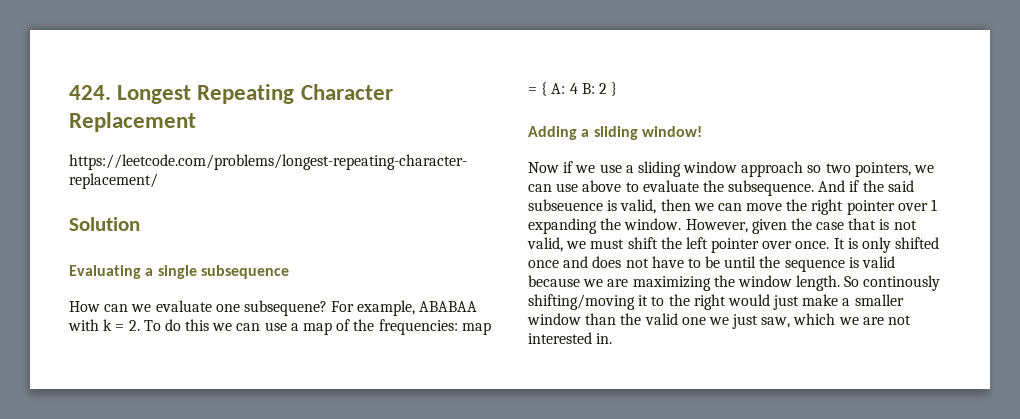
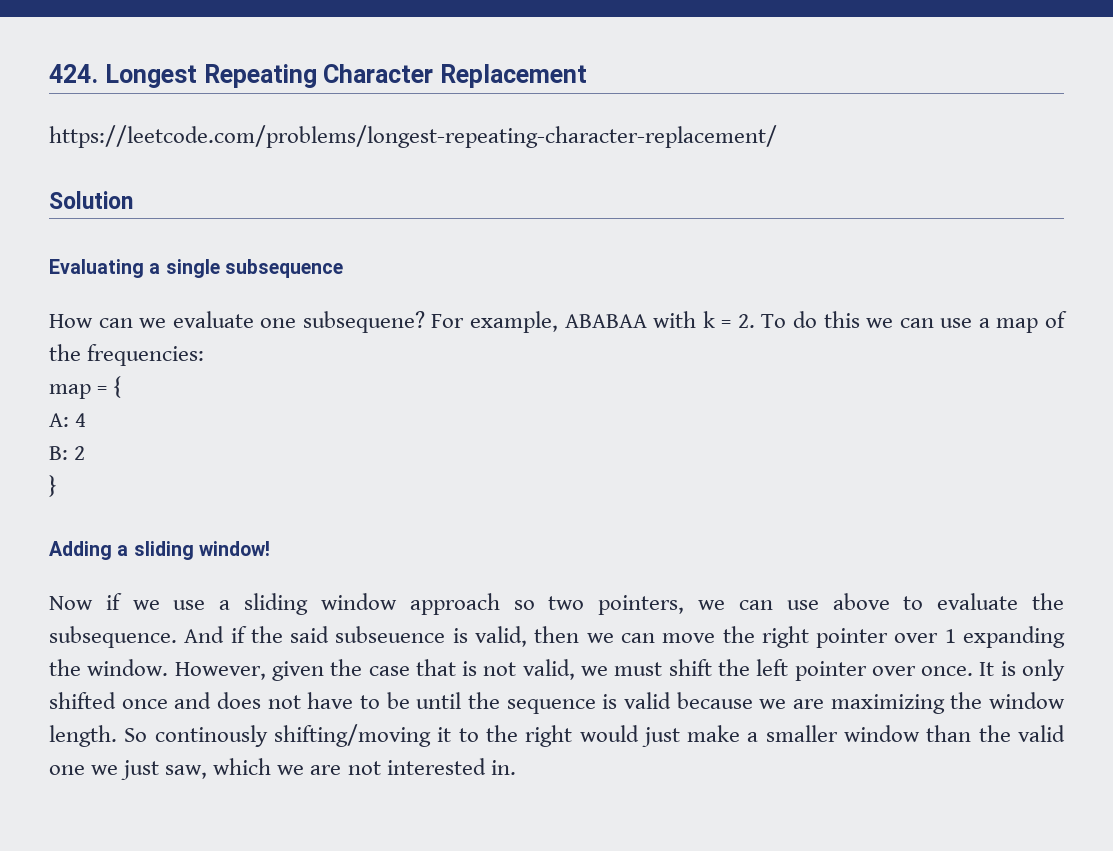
(458, 327) none -> (205, 355) //
(548, 89) none -> (122, 387) //
(578, 88) none -> (87, 420) //
(607, 88) none -> (86, 453) //

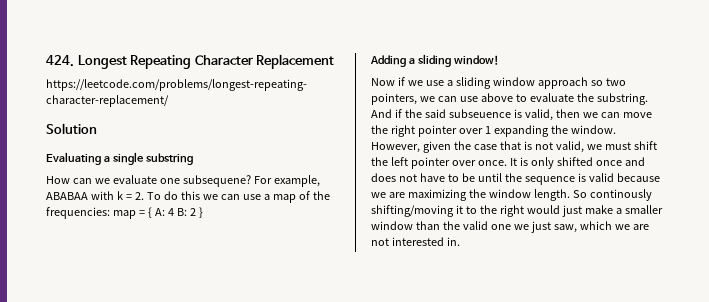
[224,259,343,278] subsequence -> [145,153,193,165] substring
(205, 355) // -> (110, 213) none
(122, 387) // -> (152, 212) none
(87, 420) // -> (174, 212) none
(86, 453) // -> (196, 212) none
[49,626,177,648] subsequence. -> [596,93,648,105] substring.

